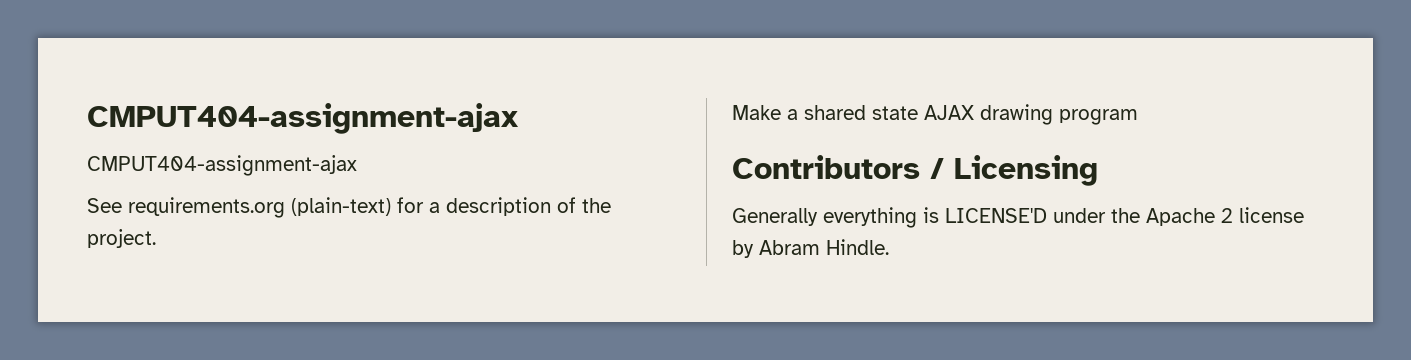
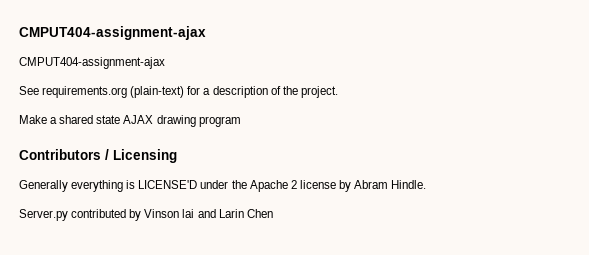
(889, 247) none -> [19,209,273,221] // Server.py contributed by Vinson lai and Larin Chen

